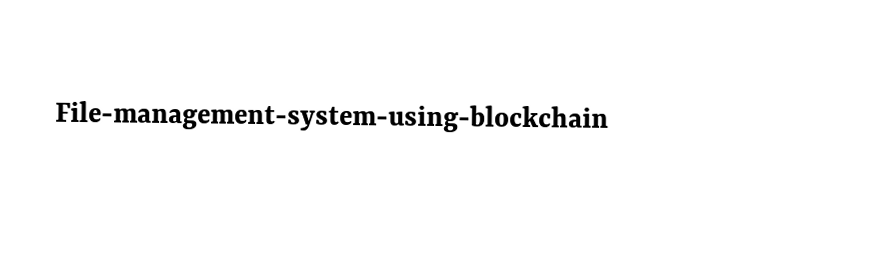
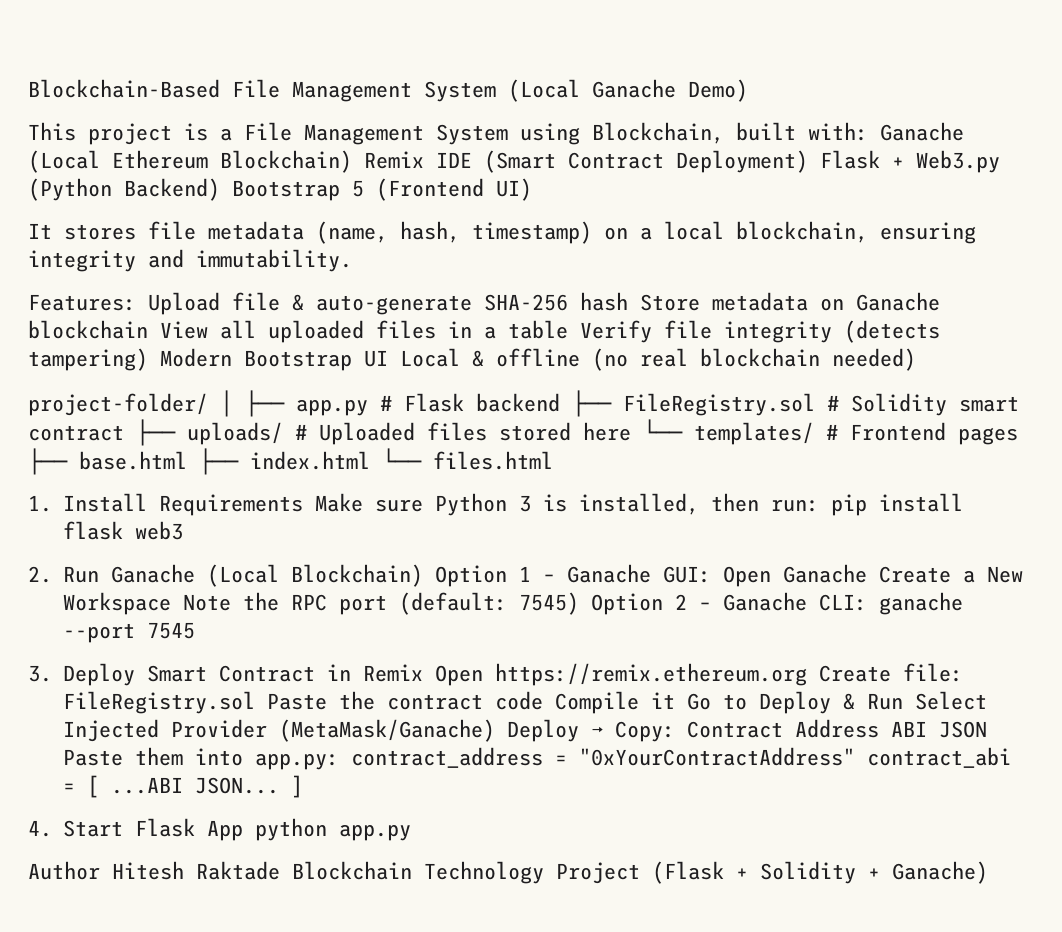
[55,100,609,134] File-management-system-using-blockchain -> [28,79,748,102] [28,122,964,145] [28,150,1000,173] [28,178,532,201] [28,221,976,244] [28,249,352,272] [28,292,940,315] [28,320,940,343] [28,348,916,371] [28,390,1019,417] [28,419,1018,446] [28,448,553,475] [28,493,963,516] [62,521,183,540] [28,564,1023,587] [62,592,963,615] [62,622,195,643] [28,663,963,686] [62,691,987,714] [62,719,987,742] [62,747,1011,770] [62,775,303,798] [28,818,411,841] [28,861,988,884] Blockchain-Based File Management System (Local Ganache Demo) // This project is a File Management System using Blockchain, built with: Ganache (Local Ethereum Blockchain) Remix IDE (Smart Contract Deployment) Flask + Web3.py (Python Backend) Bootstrap 5 (Frontend UI) // It stores file metadata (name, hash, timestamp) on a local blockchain, ensuring integrity and immutability. // Features: Upload file & auto-generate SHA-256 hash Store metadata on Ganache blockchain View all uploaded files in a table Verify file integrity (detects tampering) Modern Bootstrap UI Local & offline (no real blockchain needed) // project-folder/ │ ├── app.py # Flask backend ├── FileRegistry.sol # Solidity smart contract ├── uploads/ # Uploaded files stored here └── templates/ # Frontend pages ├── base.html ├── index.html └── files.html // 1. Install Requirements Make sure Python 3 is installed, then run: pip install flask web3 // 2. Run Ganache (Local Blockchain) Option 1 – Ganache GUI: Open Ganache Create a New Workspace Note the RPC port (default: 7545) Option 2 – Ganache CLI: ganache --port 7545 // 3. Deploy Smart Contract in Remix Open https://remix.ethereum.org Create file: FileRegistry.sol Paste the contract code Compile it Go to Deploy & Run Select Injected Provider (MetaMask/Ganache) Deploy → Copy: Contract Address ABI JSON Paste them into app.py: contract_address = "0xYourContractAddress" contract_abi = [ ...ABI JSON... ] // 4. Start Flask App python app.py // Author Hitesh Raktade Blockchain Technology Project (Flask + Solidity + Ganache)

